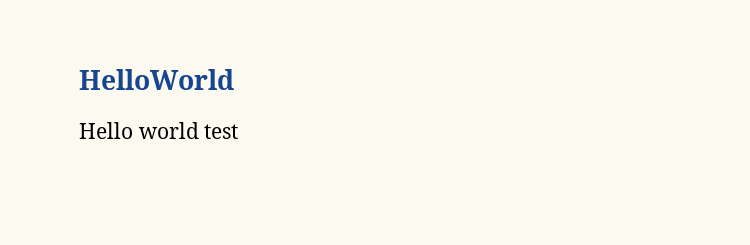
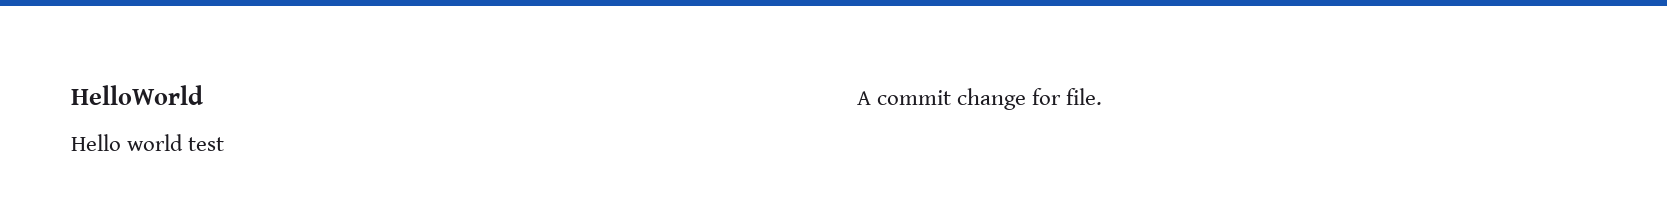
(239, 131) none -> [857,88,1103,110] // A commit change for file.

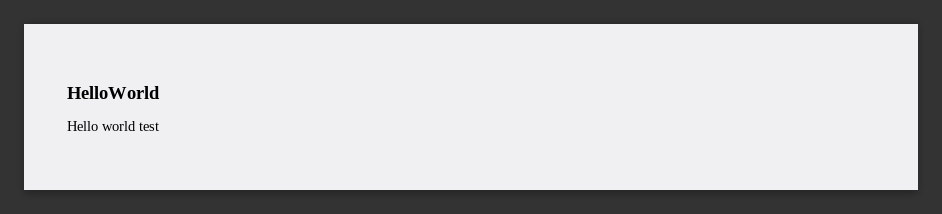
[857,88,1103,110] // A commit change for file. -> (159, 126) none

